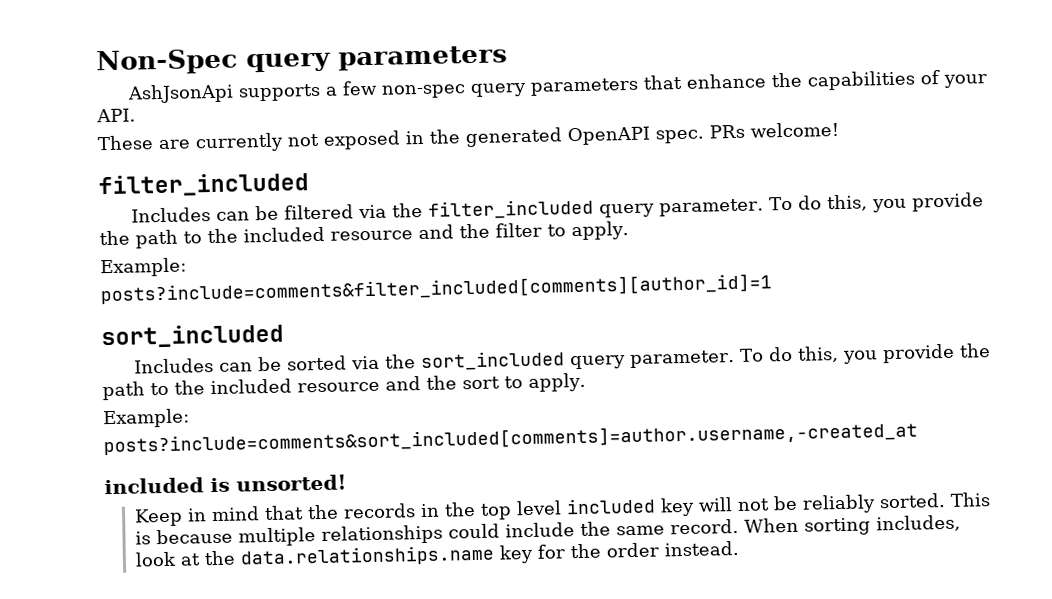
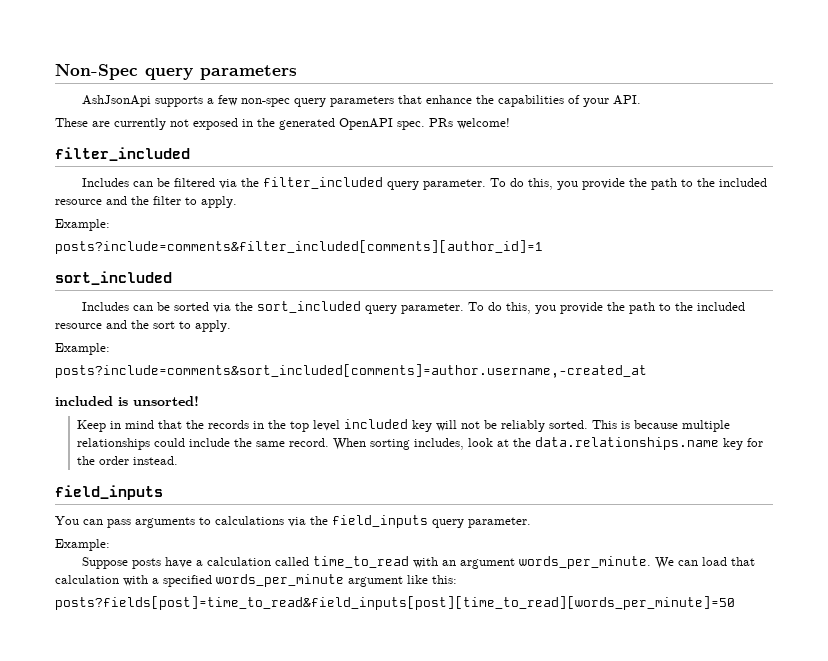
(740, 548) none -> [55,485,163,500] [55,515,531,528] [55,539,110,551] [82,556,756,569] [55,574,457,587] [55,596,735,610] // field_inputs // You can pass arguments to calculations via the field_inputs query parameter. // Example: // Suppose posts have a calculation called time_to_read with an argument words_per_minute. We can load that calculation with a specified words_per_minute argument like this: // posts?fields[post]=time_to_read&field_inputs[post][time_to_read][words_per_minute]=50

